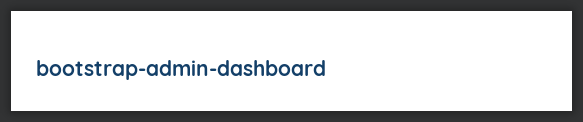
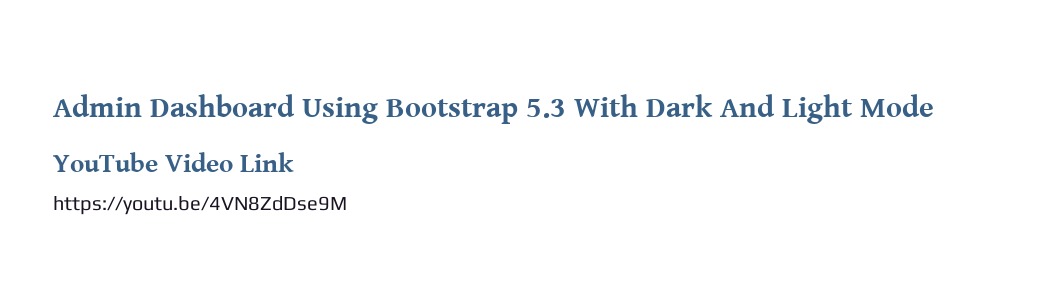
[36,60,326,80] bootstrap-admin-dashboard -> [53,94,934,124] [53,152,295,172] [53,196,347,215] Admin Dashboard Using Bootstrap 5.3 With Dark And Light Mode // YouTube Video Link // https://youtu.be/4VN8ZdDse9M

